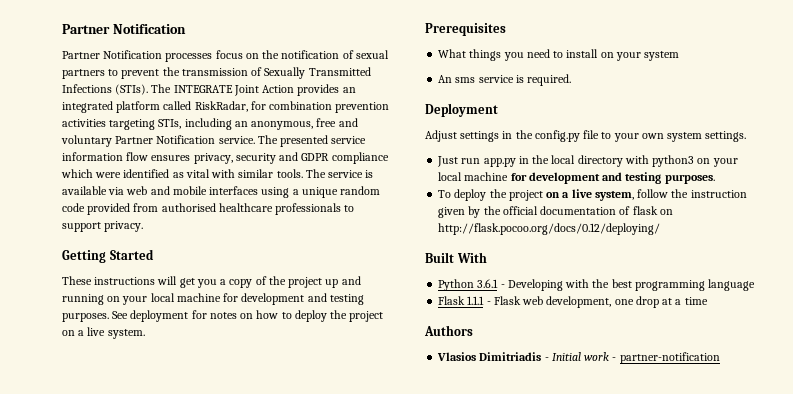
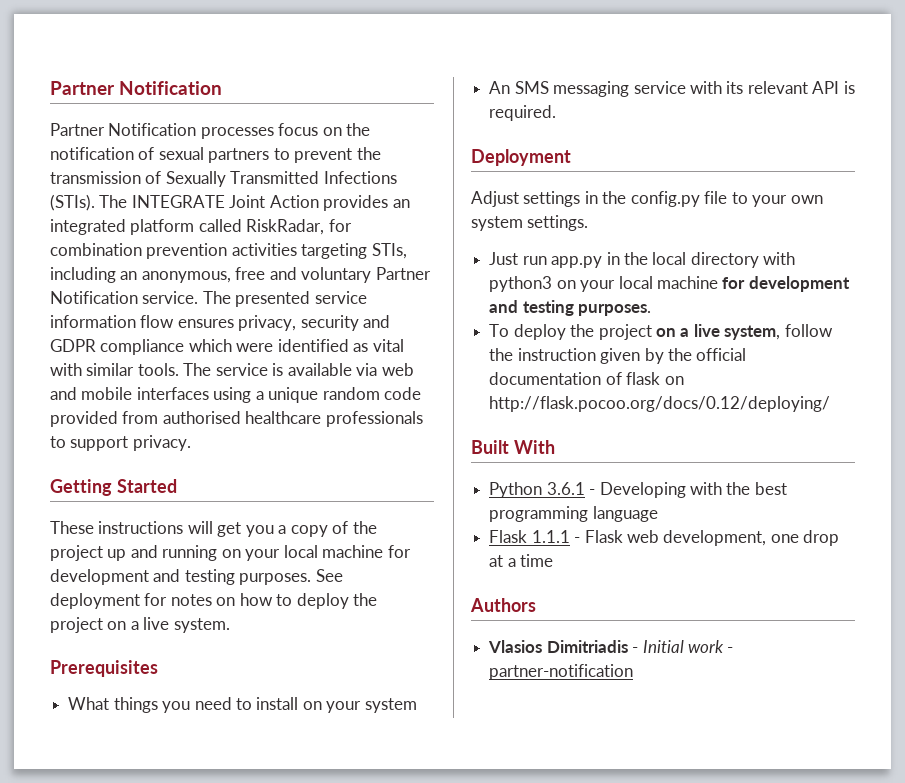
[455,75,514,83] sms service -> [514,81,840,97] SMS messaging service with its relevant API

